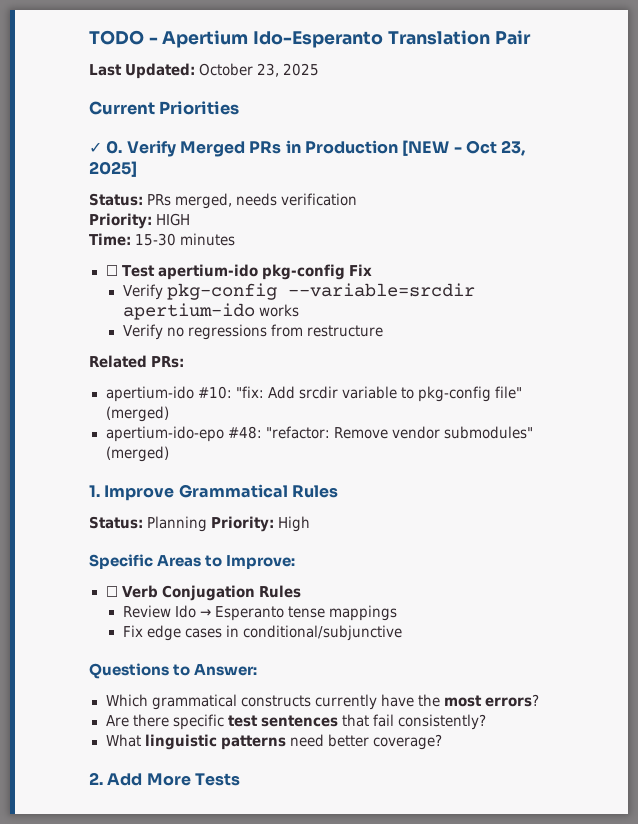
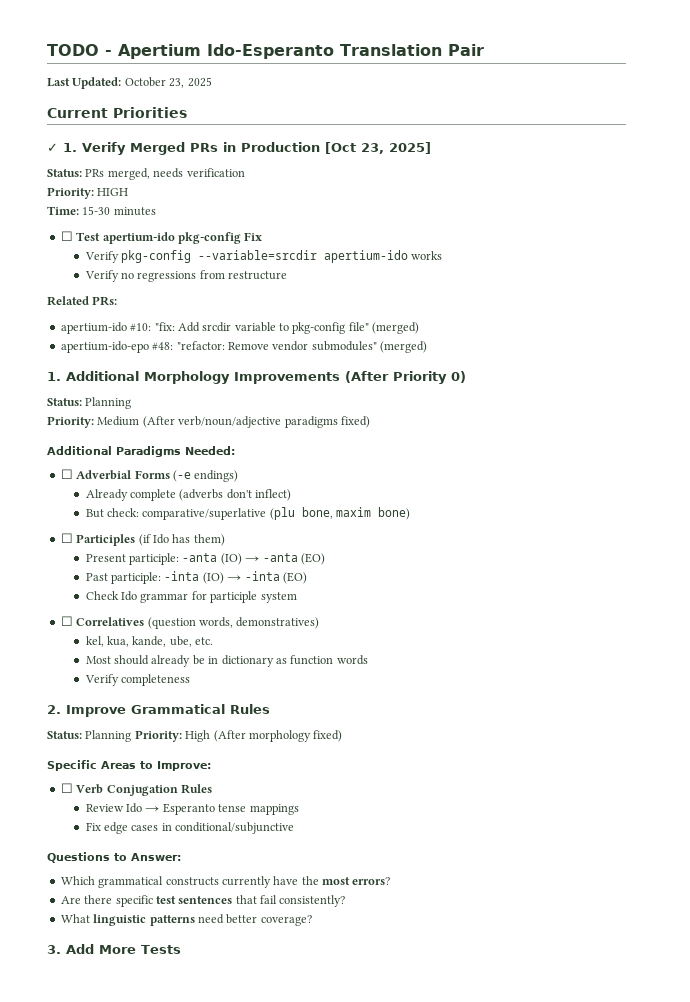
[106,140,123,154] 0. -> [63,143,77,152] 1.
[402,140,497,156] [NEW - Oct -> [325,142,356,154] [Oct
(100, 491) none -> [66,371,466,384] [47,397,132,409] [47,416,370,428] [47,446,235,457] [60,469,239,482] [85,489,292,501] [85,507,411,520] [60,533,225,546] [85,553,325,565] [85,571,307,584] [85,591,297,603] [60,616,320,629] [85,636,214,647] [85,655,368,667] [84,674,191,686] [47,705,61,714] Additional Morphology Improvements (After Priority 0) // Status: Planning // Priority: Medium (After verb/noun/adjective paradigms fixed) // Additional Paradigms Needed: // ☐ Adverbial Forms (-e endings) // Already complete (adverbs don't inflect) // But check: comparative/superlative (plu bone, maxim bone) // ☐ Participles (if Ido has them) // Present participle: -anta (IO) → -anta (EO) // Past participle: -inta (IO) → -inta (EO) // Check Ido grammar for participle system // ☐ Correlatives (question words, demonstratives) // kel, kua, kande, ube, etc. // Most should already be in dictionary as function words // Verify completeness // 2.
(311, 524) none -> [213,730,343,742] (After morphology fixed)
[89,772,103,785] 2. -> [47,945,61,954] 3.

